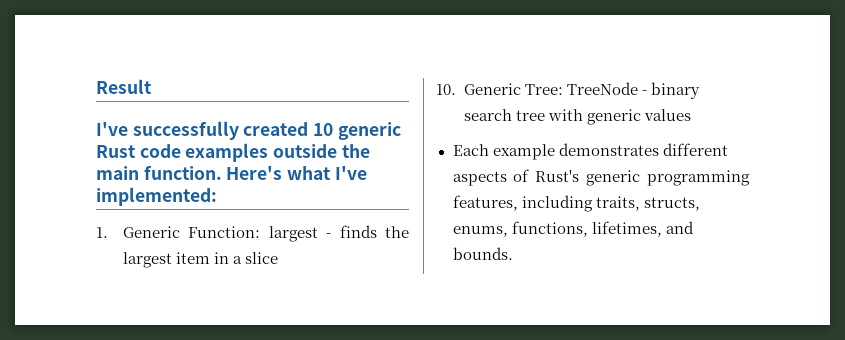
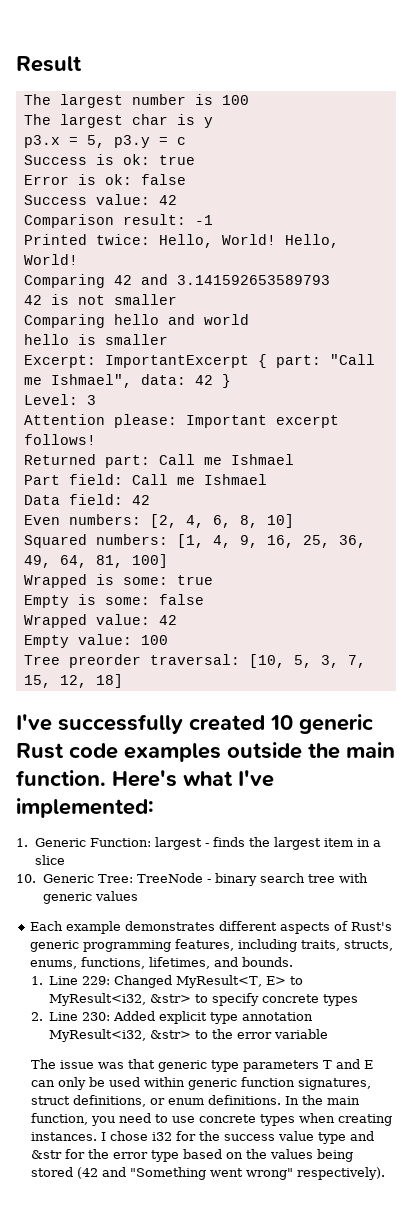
(152, 86) none -> [23,94,249,108] [23,114,213,128] [23,135,186,148] [23,154,195,165] [23,174,186,185] [23,194,177,205] [23,214,213,228] [23,234,339,248] [23,254,78,265] [23,274,330,288] [23,294,177,305] [23,314,249,328] [23,334,168,345] [23,354,375,368] [23,374,231,388] [23,394,96,405] [23,414,339,428] [23,434,96,445] [23,454,294,468] [23,474,267,485] [23,494,150,505] [23,514,294,528] [23,534,366,548] [23,554,168,568] [23,574,213,588] [23,594,204,608] [23,614,177,628] [23,634,168,648] [23,654,366,668] [23,674,123,688] // The largest number is 100 // The largest char is y // p3.x = 5, p3.y = c // Success is ok: true // Error is ok: false // Success value: 42 // Comparison result: -1 // Printed twice: Hello, World! Hello, World! // Comparing 42 and 3.141592653589793 // 42 is not smaller // Comparing hello and world // hello is smaller // Excerpt: ImportantExcerpt { part: "Call me Ishmael", data: 42 } // Level: 3 // Attention please: Important excerpt follows! // Returned part: Call me Ishmael // Part field: Call me Ishmael // Data field: 42 // Even numbers: [2, 4, 6, 8, 10] // Squared numbers: [1, 4, 9, 16, 25, 36, 49, 64, 81, 100] // Wrapped is some: true // Empty is some: false // Wrapped value: 42 // Empty value: 100 // Tree preorder traversal: [10, 5, 3, 7, 15, 12, 18]
(513, 253) none -> [30,975,304,988] [49,993,359,1006] [30,1011,314,1024] [49,1029,329,1042] [30,1059,373,1072] [30,1077,371,1090] [30,1095,360,1107] [30,1113,392,1126] [30,1131,374,1144] [30,1149,353,1162] [30,1167,385,1180] // 1. Line 229: Changed MyResult<T, E> to MyResult<i32, &str> to specify concrete types // 2. Line 230: Added explicit type annotation MyResult<i32, &str> to the error variable // The issue was that generic type parameters T and E can only be used within generic function signatures, struct definitions, or enum definitions. In the main function, you need to use concrete types when creating instances. I chose i32 for the success value type and &str for the error type based on the values being stored (42 and "Something went wrong" respectively).

